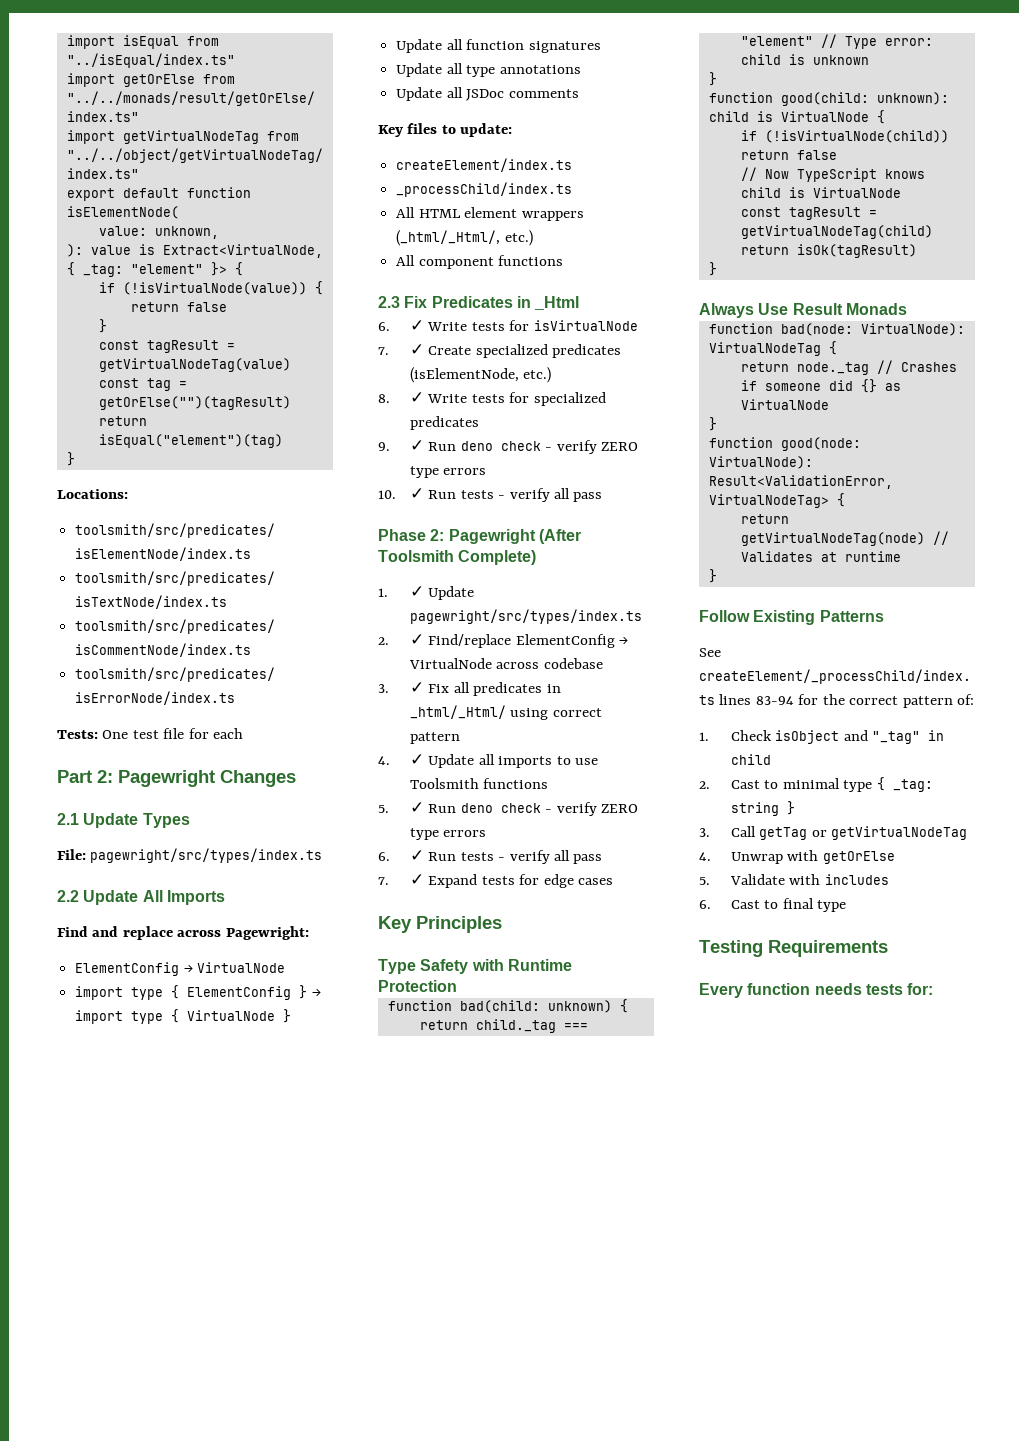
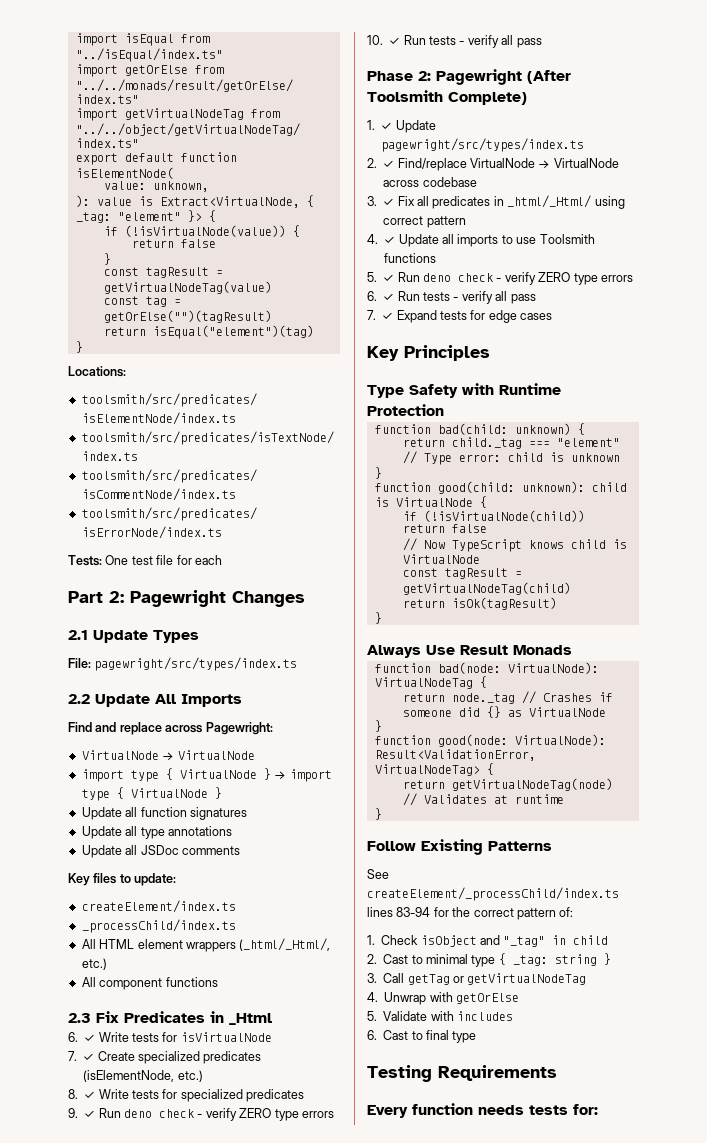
[75,962,180,976] ElementConfig -> [81,750,159,760] VirtualNode
[187,986,292,1000] ElementConfig -> [179,769,257,779] VirtualNode
[515,634,615,648] ElementConfig -> [470,158,535,168] VirtualNode

